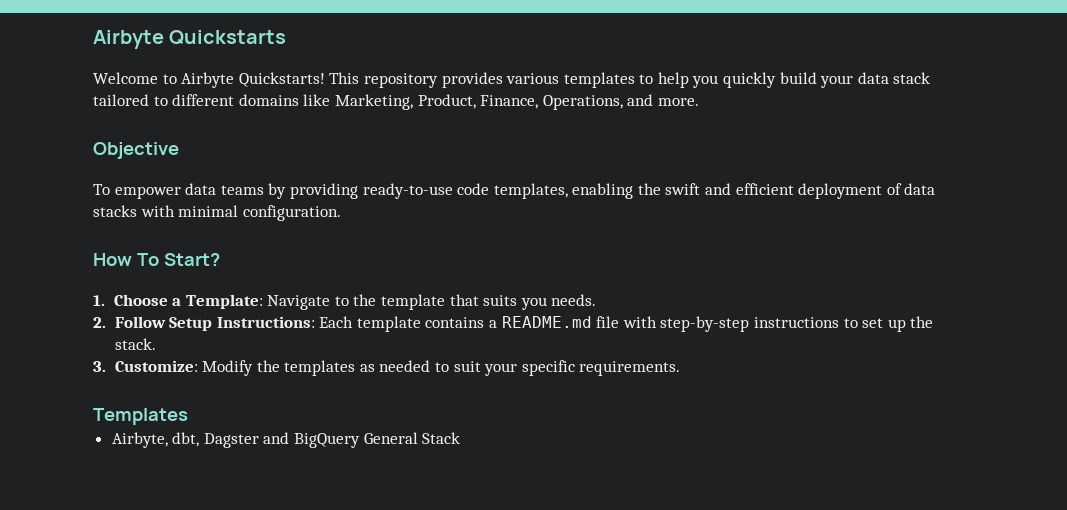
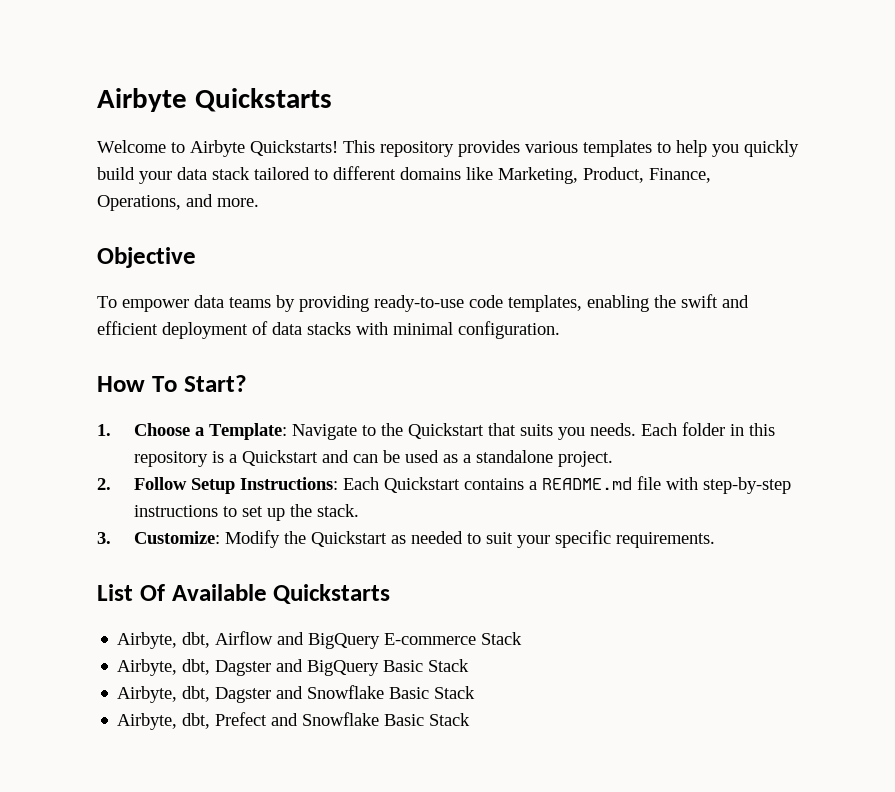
[381,294,446,310] template -> [407,423,484,439] Quickstart
(597, 300) none -> [640,422,775,436] [133,450,613,467] Each folder in this repository is a Quickstart and can be used as a standalone project.
[356,316,421,332] template -> [383,477,460,493] Quickstart
[284,360,356,376] templates -> [310,531,387,547] Quickstart
[93,408,188,425] Templates -> [97,584,391,604] [117,631,523,649] List Of Available Quickstarts // Airbyte, dbt, Airflow and BigQuery E-commerce Stack
[363,432,461,444] General Stack -> [383,659,470,672] [117,685,476,703] [117,712,471,730] Basic Stack // Airbyte, dbt, Dagster and Snowflake Basic Stack // Airbyte, dbt, Prefect and Snowflake Basic Stack

